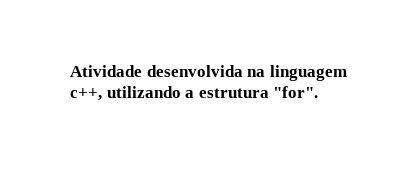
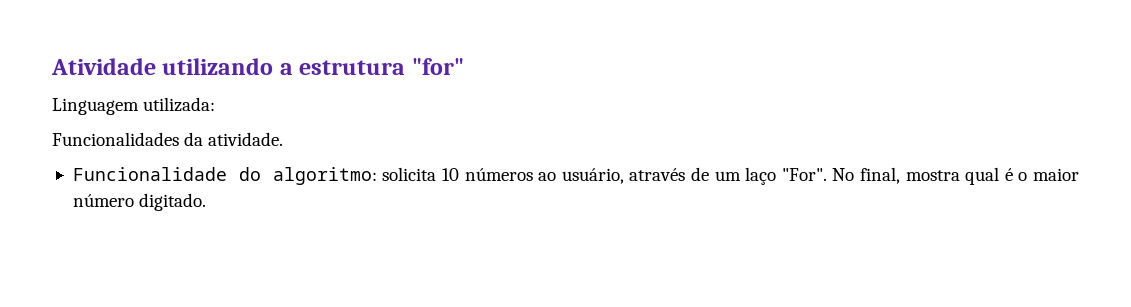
[146,65,347,81] [70,86,319,101] desenvolvida na linguagem c++, utilizando a estrutura "for". -> [162,58,464,75] [52,97,216,115] [52,132,284,146] [72,167,1079,185] [72,193,207,211] utilizando a estrutura "for" // Linguagem utilizada: // Funcionalidades da atividade. // Funcionalidade do algoritmo: solicita 10 números ao usuário, através de um laço "For". No final, mostra qual é o maior número digitado.

